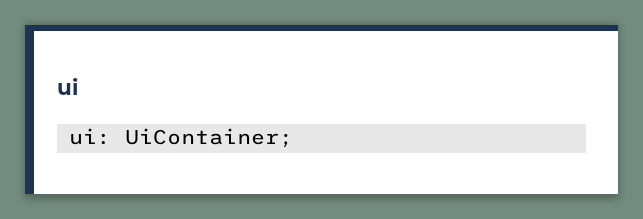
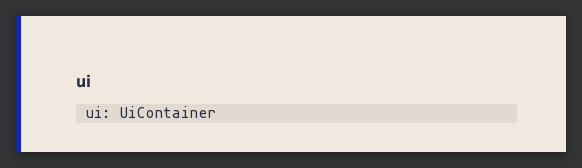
[125,128,293,148] UiContainer; -> [119,106,216,118] UiContainer

